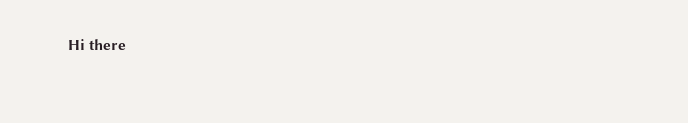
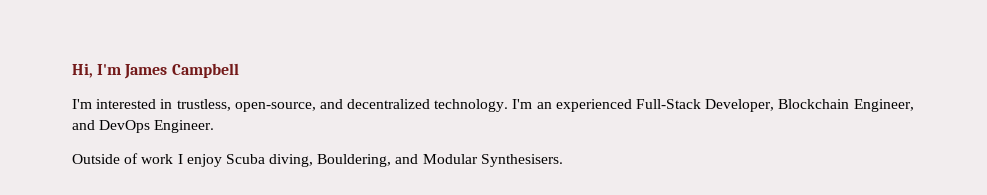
[68,39,127,50] Hi there -> [72,63,239,79] [72,99,914,112] [72,120,215,133] [72,153,563,167] Hi, I'm James Campbell // I'm interested in trustless, open-source, and decentralized technology. I'm an experienced Full-Stack Developer, Blockchain Engineer, and DevOps Engineer. // Outside of work I enjoy Scuba diving, Bouldering, and Modular Synthesisers.

